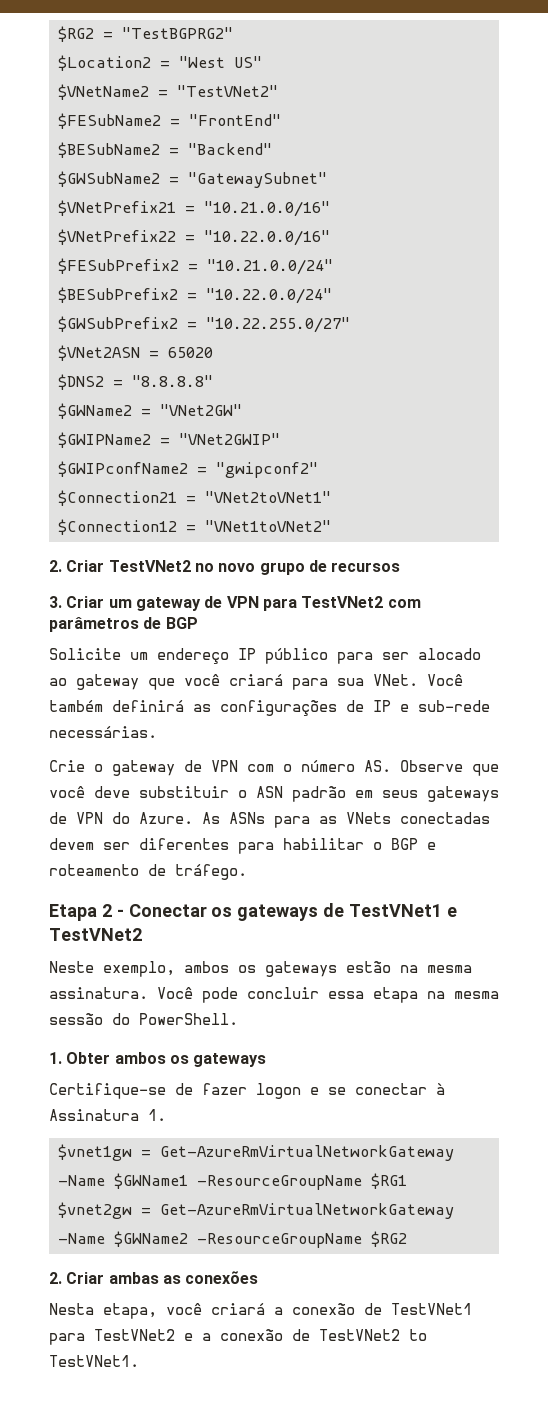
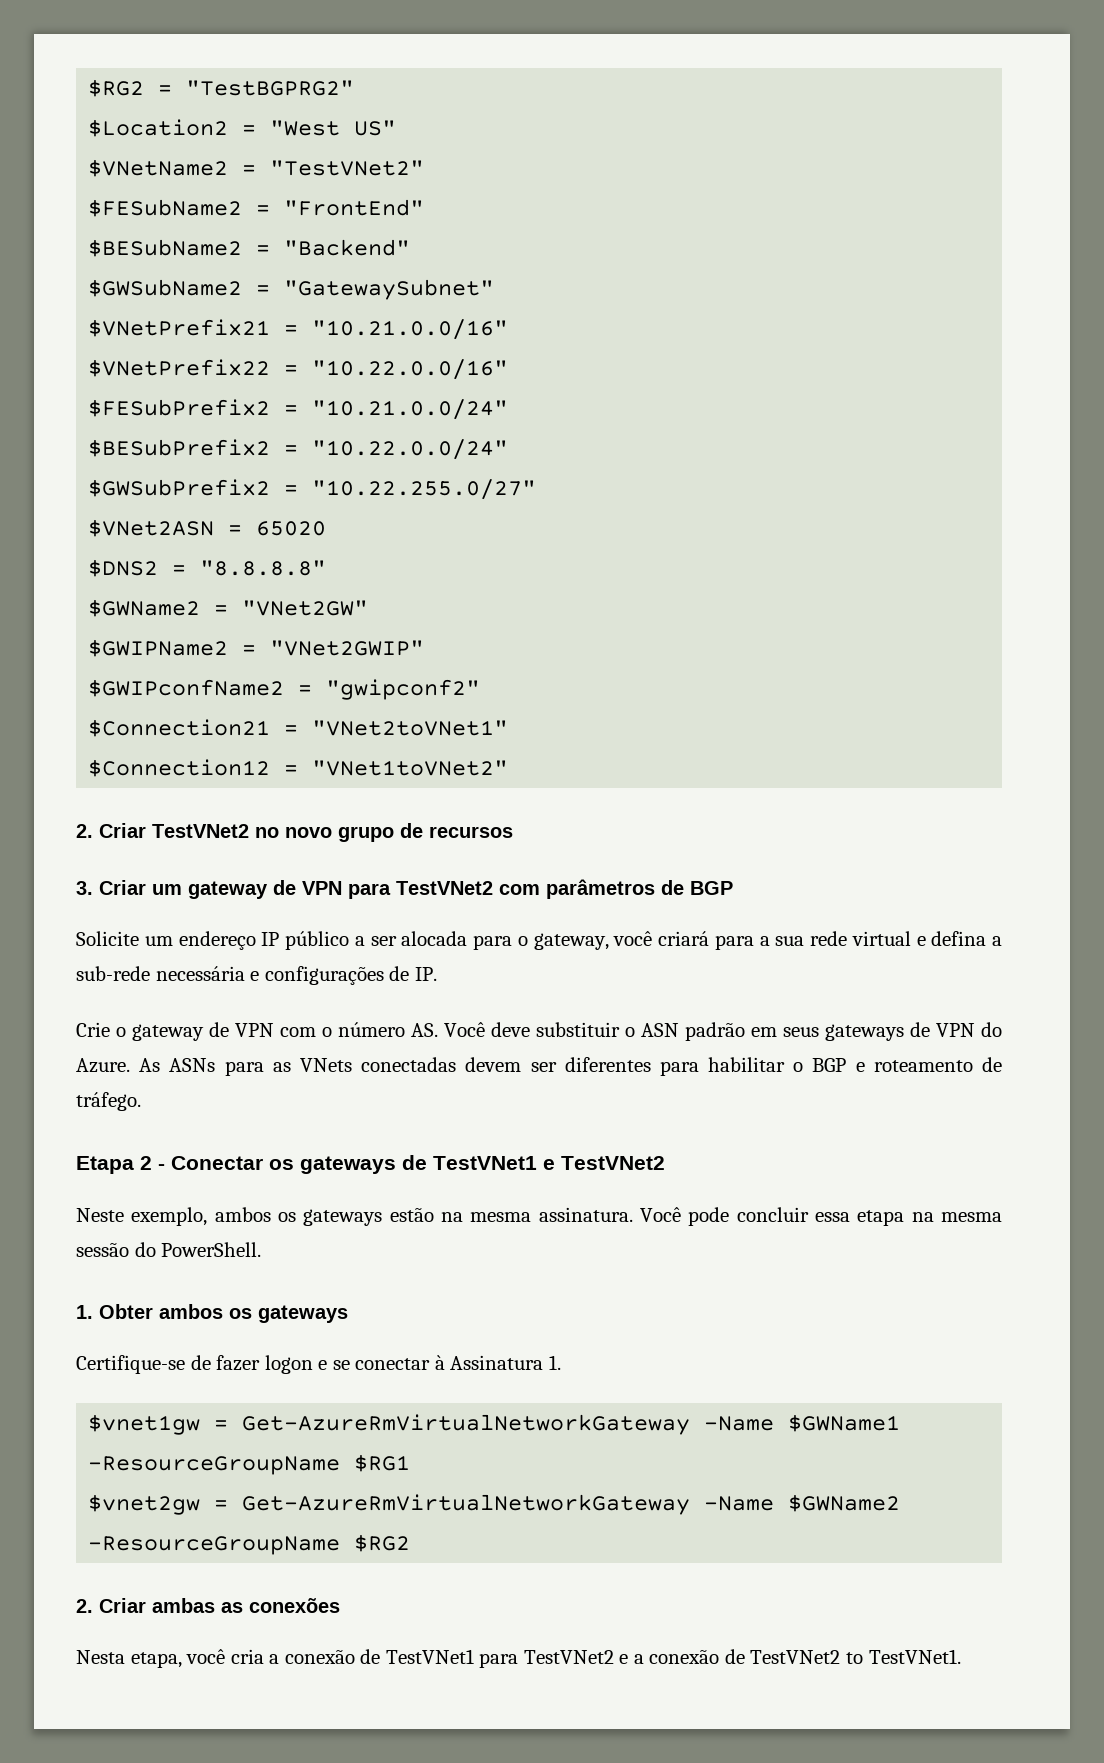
[337,648,481,664] [49,674,463,690] [49,700,490,716] [49,726,157,738] para ser alocado ao gateway que você criará para sua VNet. Você também definirá as configurações de IP e sub-rede necessárias. -> [354,931,1002,950] [76,966,437,985] a ser alocada para o gateway, você criará para a sua rede virtual e defina a sub-rede necessária e configurações de IP.
[400,760,499,776] [49,786,85,798] Observe que você -> [444,1022,485,1037] Você
[211,1303,265,1315] criará -> [230,1649,264,1664] cria

